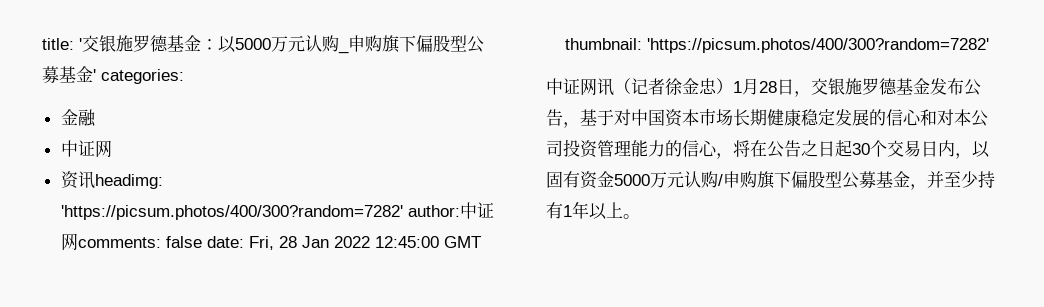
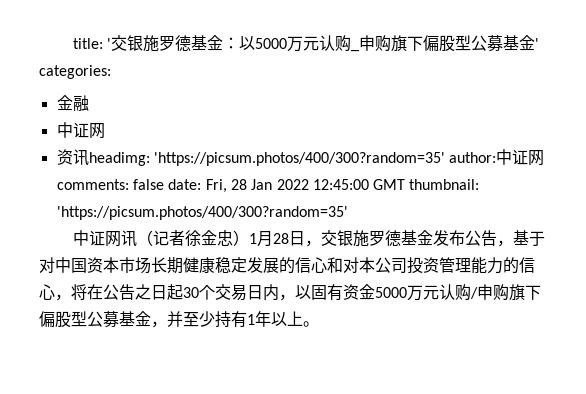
[60,205,403,220] 'https://picsum.photos/400/300?random=7282' -> [153,152,445,166] 'https://picsum.photos/400/300?random=35'
[646,38,989,53] 'https://picsum.photos/400/300?random=7282' -> [56,206,348,220] 'https://picsum.photos/400/300?random=35'

